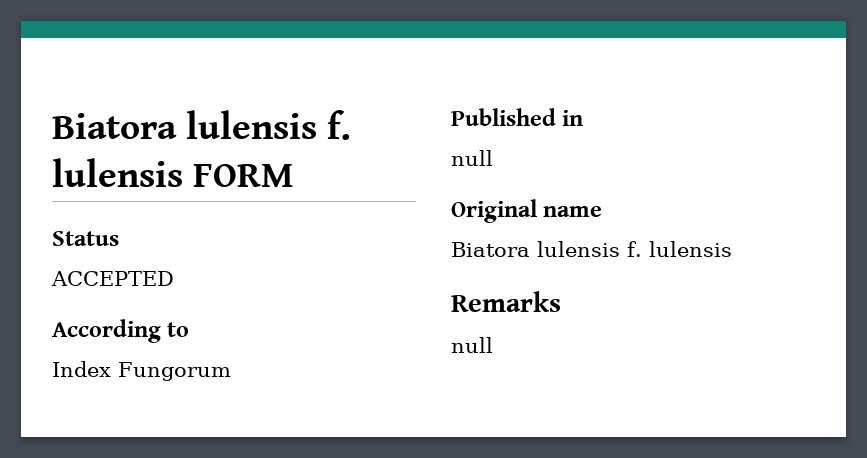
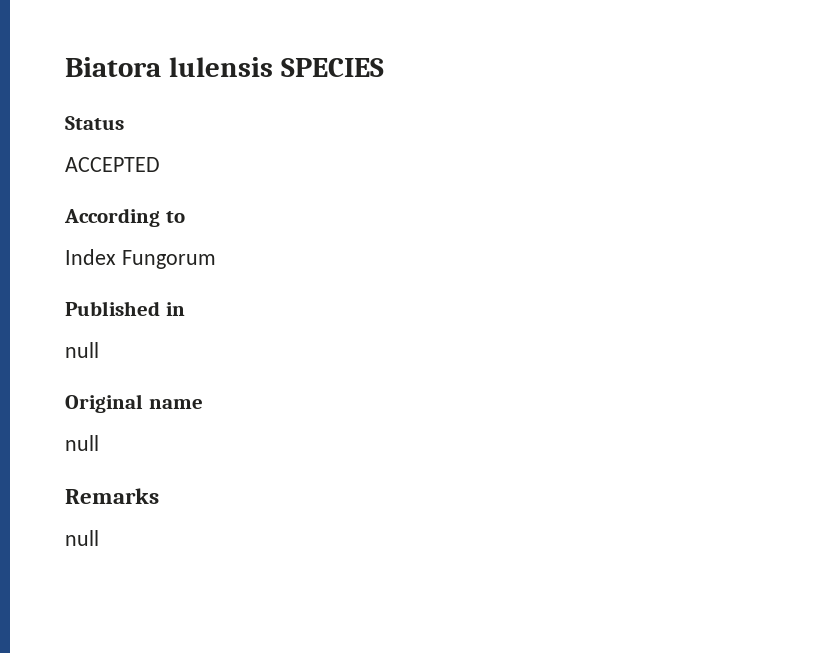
[52,110,352,140] [52,158,295,187] Biatora lulensis f. lulensis FORM -> [65,57,384,77] Biatora lulensis SPECIES
[451,241,732,257] Biatora lulensis f. lulensis -> [65,435,99,451] null

